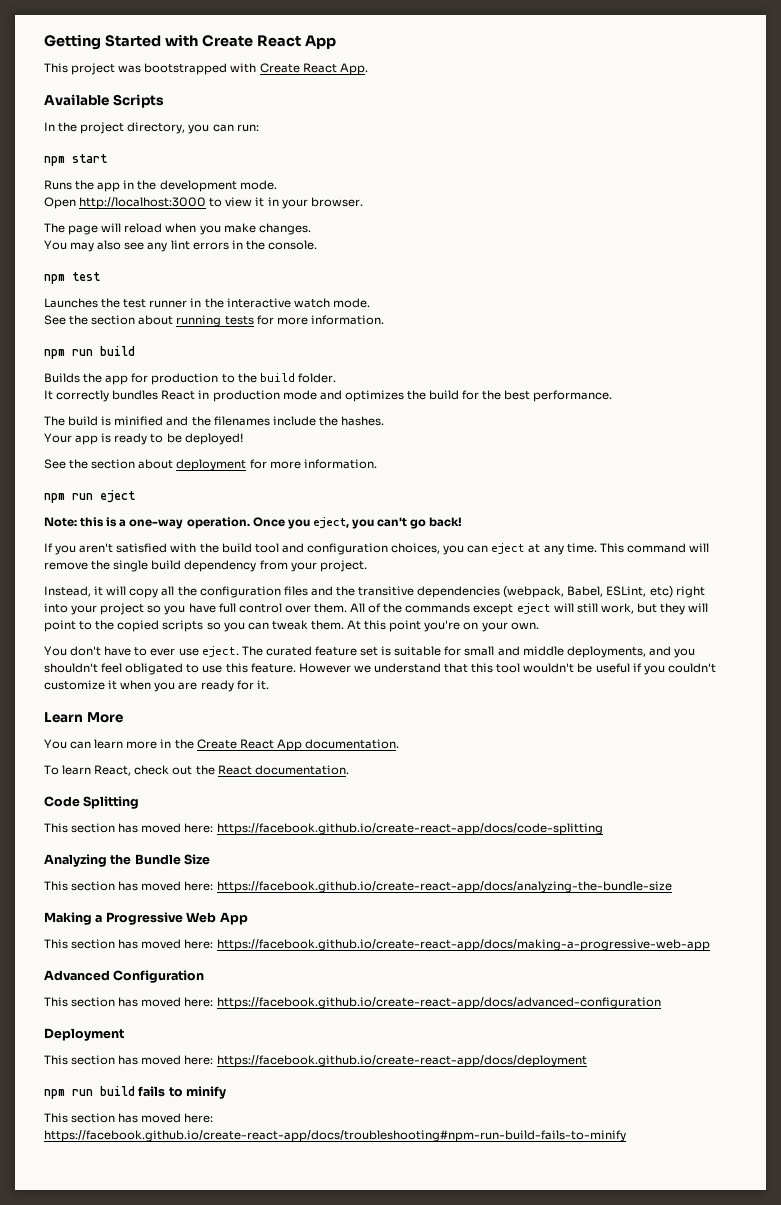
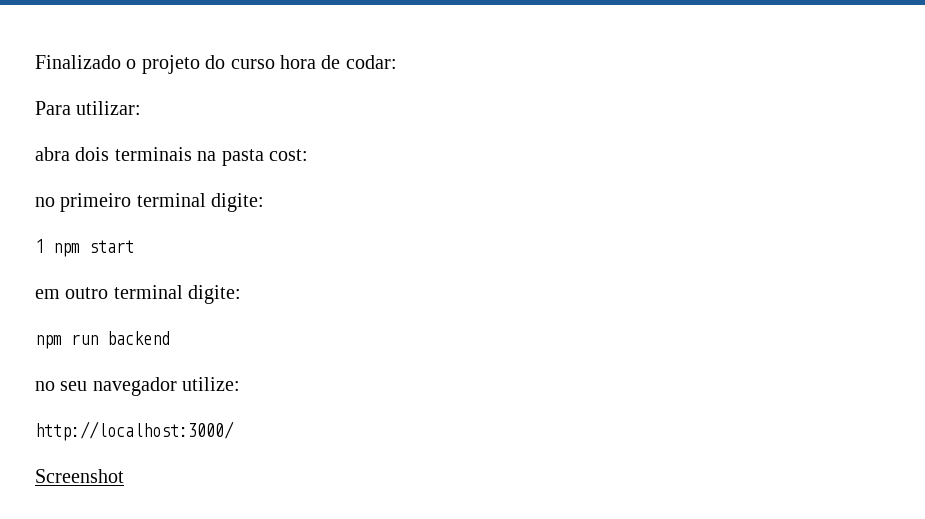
[44,34,336,50] [44,63,368,75] [44,94,164,108] [44,122,259,134] [44,154,107,166] [44,180,277,192] [44,197,363,209] [44,223,311,235] [44,240,317,252] [44,272,100,284] [44,298,370,308] [44,315,384,327] [44,346,135,359] [44,373,336,385] [44,390,613,402] [44,416,384,426] [44,433,243,445] [44,459,377,471] [44,490,135,503] [44,517,463,529] [44,543,709,555] [44,560,367,572] [44,586,705,598] [44,603,709,615] [44,620,539,632] [44,646,695,658] [44,663,716,675] [44,680,269,692] [44,712,123,723] [44,739,399,751] [44,765,349,776] [44,796,140,809] [44,823,603,835] [44,854,211,867] [44,881,672,893] [44,912,248,925] [44,939,710,951] [44,970,205,983] [44,997,661,1009] [44,1028,124,1041] [44,1055,587,1067] [44,1086,227,1099] [44,1113,214,1123] [44,1130,626,1142] Getting Started with Create React App // This project was bootstrapped with Create React App. // Available Scripts // In the project directory, you can run: // npm start // Runs the app in the development mode. // Open http://localhost:3000 to view it in your browser. // The page will reload when you make changes. // You may also see any lint errors in the console. // npm test // Launches the test runner in the interactive watch mode. // See the section about running tests for more information. // npm run build // Builds the app for production to the build folder. // It correctly bundles React in production mode and optimizes the build for the best performance. // The build is minified and the filenames include the hashes. // Your app is ready to be deployed! // See the section about deployment for more information. // npm run eject // Note: this is a one-way operation. Once you eject, you can't go back! // If you aren't satisfied with the build tool and configuration choices, you can eject at any time. This command will remove the single build dependency from your project. // Instead, it will copy all the configuration files and the transitive dependencies (webpack, Babel, ESLint, etc) right into your project so you have full control over them. All of the commands except eject will still work, but they will point to the copied scripts so you can tweak them. At this point you're on your own. // You don't have to ever use eject. The curated feature set is suitable for small and middle deployments, and you shouldn't feel obligated to use this feature. However we understand that this tool wouldn't be useful if you couldn't customize it when you are ready for it. // Learn More // You can learn more in the Create React App documentation. // To learn React, check out the React documentation. // Code Splitting // This section has moved here: https://facebook.github.io/create-react-app/docs/code-splitting // Analyzing the Bundle Size // This section has moved here: https://facebook.github.io/create-react-app/docs/analyzing-the-bundle-size // Making a Progressive Web App // This section has moved here: https://facebook.github.io/create-react-app/docs/making-a-progressive-web-app // Advanced Configuration // This section has moved here: https://facebook.github.io/create-react-app/docs/advanced-configuration // Deployment // This section has moved here: https://facebook.github.io/create-react-app/docs/deployment // npm run build fails to minify // This section has moved here: https://facebook.github.io/create-react-app/docs/troubleshooting#npm-run-build-fails-to-minify -> [35,55,397,74] [35,101,142,115] [35,147,308,166] [35,193,265,212] [35,239,134,257] [35,285,242,304] [35,331,170,349] [35,377,241,396] [35,421,234,441] [35,469,124,483] Finalizado o projeto do curso hora de codar: // Para utilizar: // abra dois terminais na pasta cost: // no primeiro terminal digite: // 1 npm start // em outro terminal digite: // npm run backend // no seu navegador utilize: // http://localhost:3000/ // Screenshot

